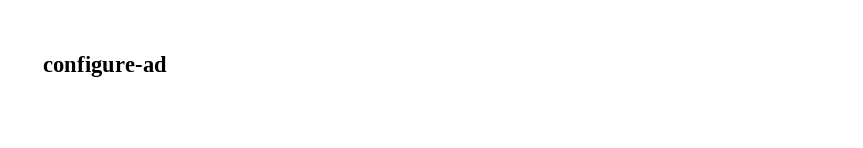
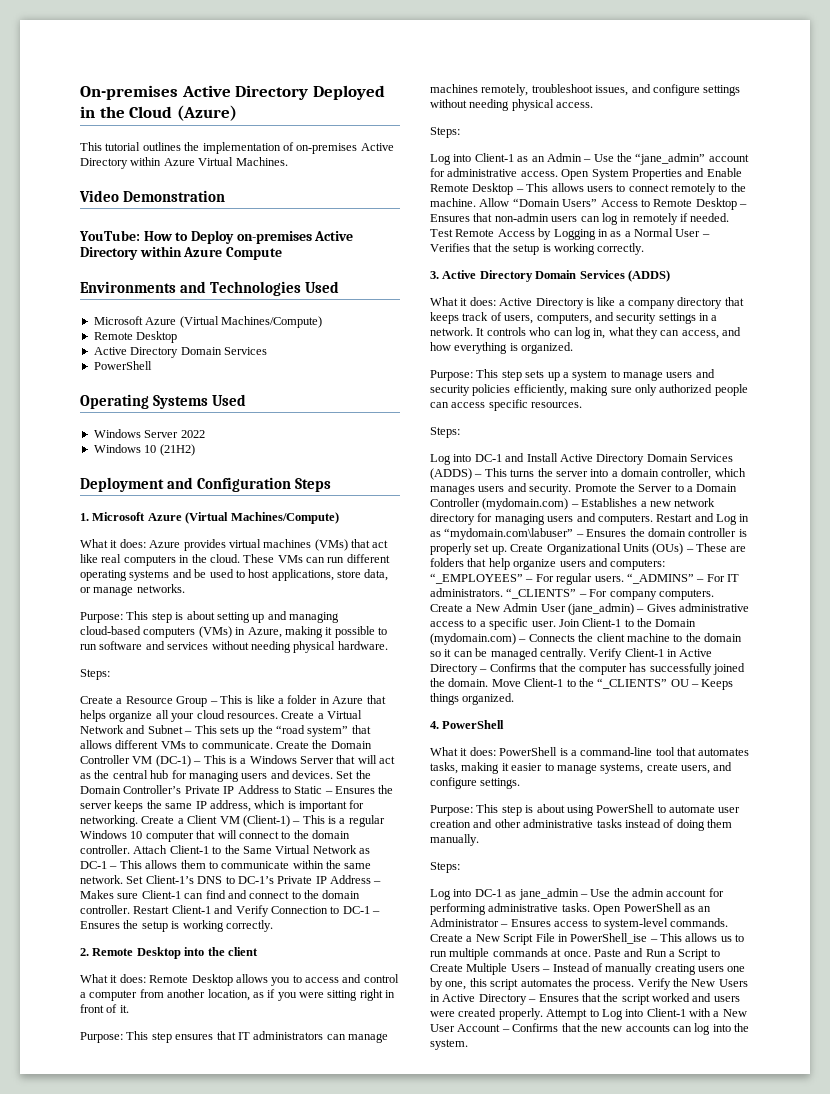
[43,56,167,77] configure-ad -> [80,85,385,100] [80,105,237,121] [80,142,394,154] [80,157,288,169] [79,190,226,202] [79,230,354,244] [80,246,282,260] [80,281,340,296] [93,316,322,328] [93,331,178,343] [93,347,267,358] [93,361,152,370] [80,394,247,409] [93,429,205,438] [93,444,195,456] [80,477,332,492] [80,512,339,524] [80,539,389,551] [80,554,390,566] [80,569,389,581] [80,584,185,596] [80,611,339,623] [80,626,387,638] [80,641,388,653] [80,669,110,680] [80,695,386,707] [80,710,362,722] [80,725,371,737] [80,740,372,749] [80,755,396,767] [80,770,371,782] [80,785,394,794] [80,800,365,812] [80,815,385,827] [80,830,350,842] [80,845,370,854] [80,860,372,869] [80,875,382,884] [80,890,361,899] [80,905,380,917] [80,920,273,932] [80,947,258,959] [80,974,399,986] [80,989,396,1001] [80,1004,129,1013] [80,1031,388,1043] [430,84,741,96] [430,99,594,111] [430,127,460,138] [430,153,749,165] [430,168,742,180] [430,183,746,195] [430,198,747,210] [430,213,730,225] [430,228,710,240] [430,243,645,255] [430,270,670,282] [430,297,744,309] [430,312,718,324] [430,327,742,339] [430,342,574,354] [430,369,715,381] [430,384,748,396] [430,399,583,411] [430,427,460,438] [430,453,733,465] [430,468,746,480] [430,483,738,495] [430,498,716,510] [430,513,750,525] [430,528,747,540] [430,543,747,555] [430,558,666,570] [430,573,739,585] [430,588,714,600] [430,603,749,615] [430,618,697,630] [430,633,742,645] [430,648,713,660] [430,663,745,675] [430,678,734,690] [430,693,515,705] [430,720,505,729] [430,747,750,756] [430,762,733,774] [430,777,521,789] [430,804,741,816] [430,819,732,831] [430,834,479,846] [430,862,460,873] [430,888,724,900] [430,903,712,915] [430,918,729,930] [430,933,745,945] [430,948,720,960] [430,963,746,975] [430,978,748,990] [430,993,740,1005] [430,1008,747,1020] [430,1023,750,1035] [430,1039,468,1050] On-premises Active Directory Deployed in the Cloud (Azure) // This tutorial outlines the implementation of on-premises Active Directory within Azure Virtual Machines. // Video Demonstration // YouTube: How to Deploy on-premises Active Directory within Azure Compute // Environments and Technologies Used // Microsoft Azure (Virtual Machines/Compute) // Remote Desktop // Active Directory Domain Services // PowerShell // Operating Systems Used // Windows Server 2022 // Windows 10 (21H2) // Deployment and Configuration Steps // 1. Microsoft Azure (Virtual Machines/Compute) // What it does: Azure provides virtual machines (VMs) that act like real computers in the cloud. These VMs can run different operating systems and be used to host applications, store data, or manage networks. // Purpose: This step is about setting up and managing cloud-based computers (VMs) in Azure, making it possible to run software and services without needing physical hardware. // Steps: // Create a Resource Group – This is like a folder in Azure that helps organize all your cloud resources. Create a Virtual Network and Subnet – This sets up the “road system” that allows different VMs to communicate. Create the Domain Controller VM (DC-1) – This is a Windows Server that will act as the central hub for managing users and devices. Set the Domain Controller’s Private IP Address to Static – Ensures the server keeps the same IP address, which is important for networking. Create a Client VM (Client-1) – This is a regular Windows 10 computer that will connect to the domain controller. Attach Client-1 to the Same Virtual Network as DC-1 – This allows them to communicate within the same network. Set Client-1’s DNS to DC-1’s Private IP Address – Makes sure Client-1 can find and connect to the domain controller. Restart Client-1 and Verify Connection to DC-1 – Ensures the setup is working correctly. // 2. Remote Desktop into the client // What it does: Remote Desktop allows you to access and control a computer from another location, as if you were sitting right in front of it. // Purpose: This step ensures that IT administrators can manage machines remotely, troubleshoot issues, and configure settings without needing physical access. // Steps: // Log into Client-1 as an Admin – Use the “jane_admin” account for administrative access. Open System Properties and Enable Remote Desktop – This allows users to connect remotely to the machine. Allow “Domain Users” Access to Remote Desktop – Ensures that non-admin users can log in remotely if needed. Test Remote Access by Logging in as a Normal User – Verifies that the setup is working correctly. // 3. Active Directory Domain Services (ADDS) // What it does: Active Directory is like a company directory that keeps track of users, computers, and security settings in a network. It controls who can log in, what they can access, and how everything is organized. // Purpose: This step sets up a system to manage users and security policies efficiently, making sure only authorized people can access specific resources. // Steps: // Log into DC-1 and Install Active Directory Domain Services (ADDS) – This turns the server into a domain controller, which manages users and security. Promote the Server to a Domain Controller (mydomain.com) – Establishes a new network directory for managing users and computers. Restart and Log in as “mydomain.com\labuser” – Ensures the domain controller is properly set up. Create Organizational Units (OUs) – These are folders that help organize users and computers: “_EMPLOYEES” – For regular users. “_ADMINS” – For IT administrators. “_CLIENTS” – For company computers. Create a New Admin User (jane_admin) – Gives administrative access to a specific user. Join Client-1 to the Domain (mydomain.com) – Connects the client machine to the domain so it can be managed centrally. Verify Client-1 in Active Directory – Confirms that the computer has successfully joined the domain. Move Client-1 to the “_CLIENTS” OU – Keeps things organized. // 4. PowerShell // What it does: PowerShell is a command-line tool that automates tasks, making it easier to manage systems, create users, and configure settings. // Purpose: This step is about using PowerShell to automate user creation and other administrative tasks instead of doing them manually. // Steps: // Log into DC-1 as jane_admin – Use the admin account for performing administrative tasks. Open PowerShell as an Administrator – Ensures access to system-level commands. Create a New Script File in PowerShell_ise – This allows us to run multiple commands at once. Paste and Run a Script to Create Multiple Users – Instead of manually creating users one by one, this script automates the process. Verify the New Users in Active Directory – Ensures that the script worked and users were created properly. Attempt to Log into Client-1 with a New User Account – Confirms that the new accounts can log into the system.

